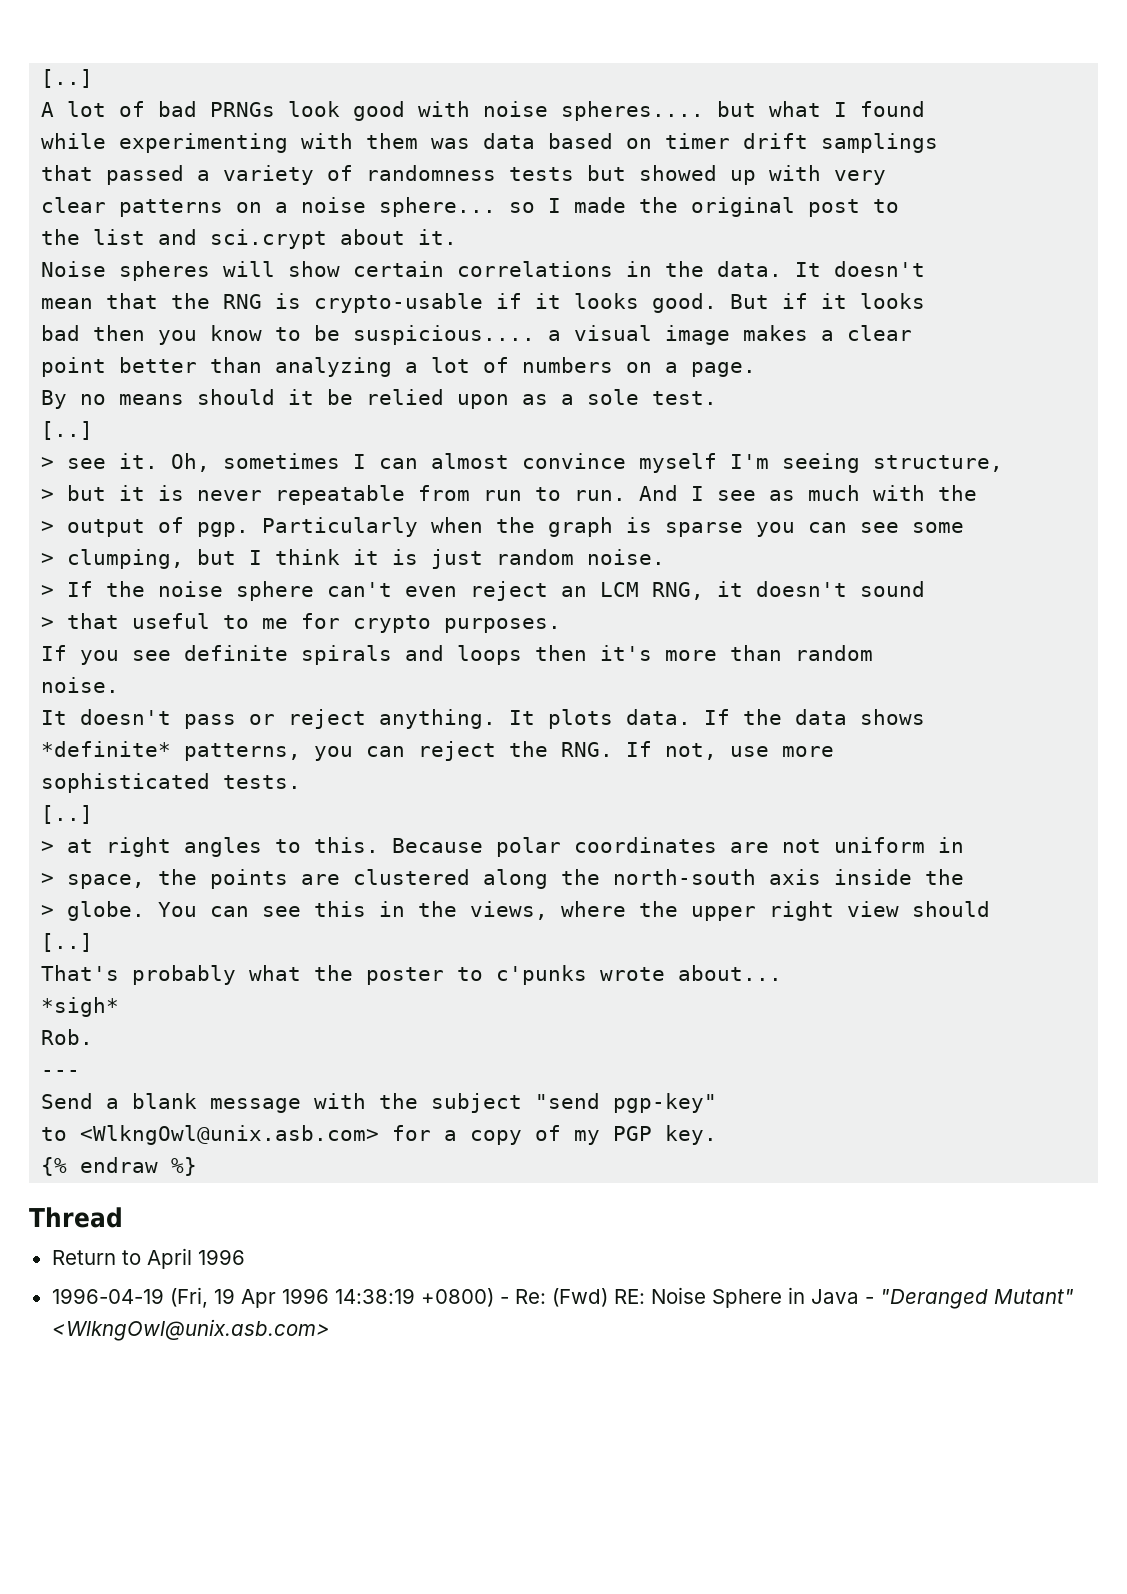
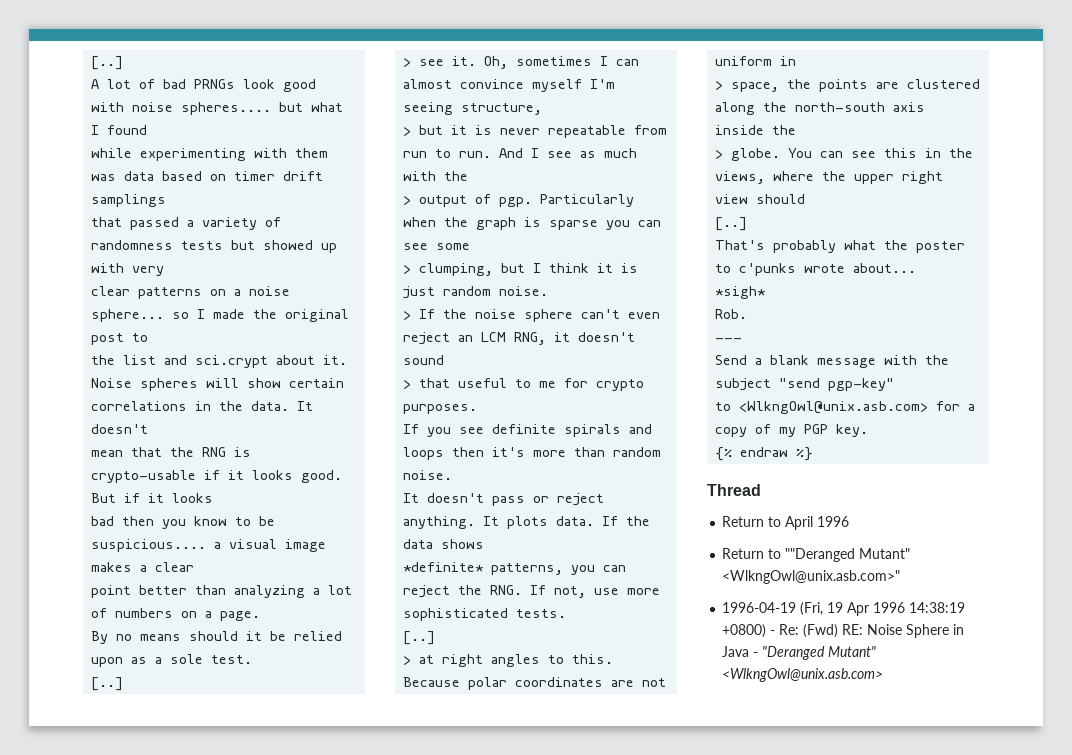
(245, 1257) none -> [722,548,911,562] [722,570,901,584] // Return to ""Deranged Mutant" <WlkngOwl@unix.asb.com>"

